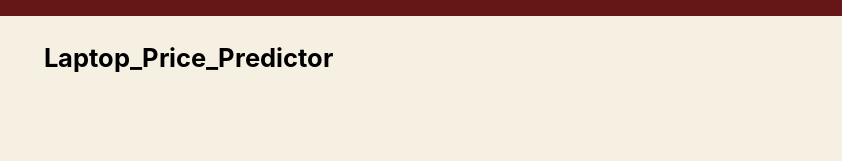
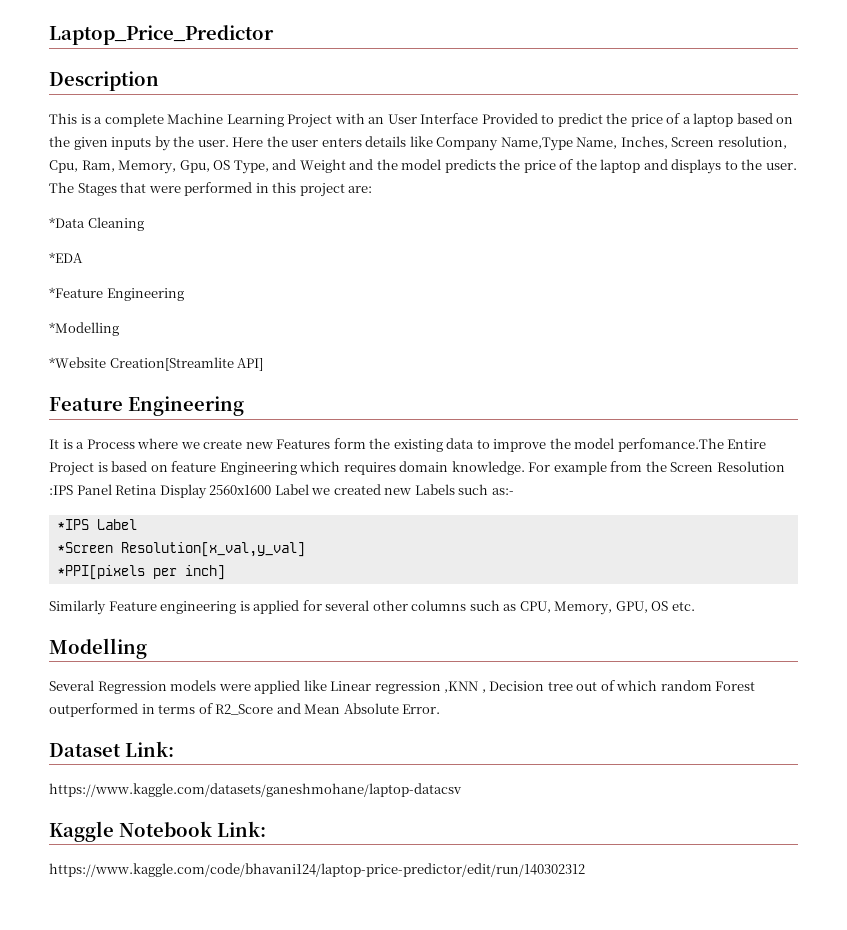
(333, 59) none -> [49,71,159,91] [49,113,794,128] [49,136,787,151] [49,159,797,174] [49,182,373,197] [49,217,144,231] [49,252,83,263] [49,287,184,301] [49,322,119,336] [49,357,264,371] [49,396,244,416] [49,438,767,452] [49,461,785,476] [49,484,514,499] [56,519,137,530] [56,542,305,557] [56,565,225,580] [49,600,695,615] [49,638,147,659] [49,680,756,694] [49,703,441,717] [49,741,174,757] [49,783,462,797] [49,821,266,842] [49,863,585,877] // Description // This is a complete Machine Learning Project with an User Interface Provided to predict the price of a laptop based on the given inputs by the user. Here the user enters details like Company Name,Type Name, Inches, Screen resolution, Cpu, Ram, Memory, Gpu, OS Type, and Weight and the model predicts the price of the laptop and displays to the user. The Stages that were performed in this project are: // *Data Cleaning // *EDA // *Feature Engineering // *Modelling // *Website Creation[Streamlite API] // Feature Engineering // It is a Process where we create new Features form the existing data to improve the model perfomance.The Entire Project is based on feature Engineering which requires domain knowledge. For example from the Screen Resolution :IPS Panel Retina Display 2560x1600 Label we created new Labels such as:- // *IPS Label // *Screen Resolution[x_val,y_val] // *PPI[pixels per inch] // Similarly Feature engineering is applied for several other columns such as CPU, Memory, GPU, OS etc. // Modelling // Several Regression models were applied like Linear regression ,KNN , Decision tree out of which random Forest outperformed in terms of R2_Score and Mean Absolute Error. // Dataset Link: // https://www.kaggle.com/datasets/ganeshmohane/laptop-datacsv // Kaggle Notebook Link: // https://www.kaggle.com/code/bhavani124/laptop-price-predictor/edit/run/140302312

